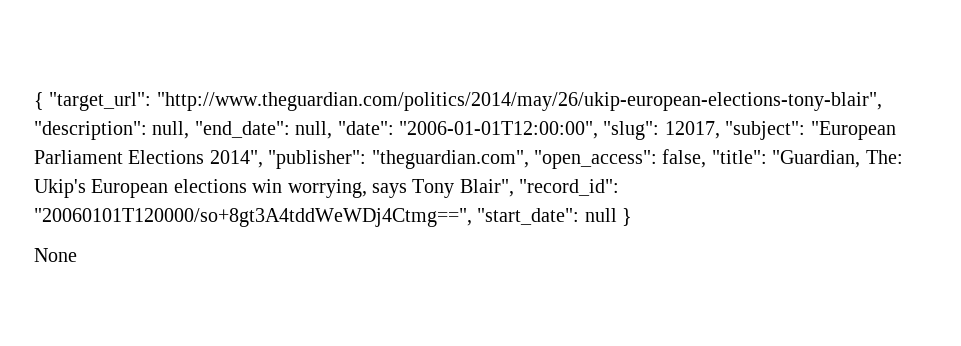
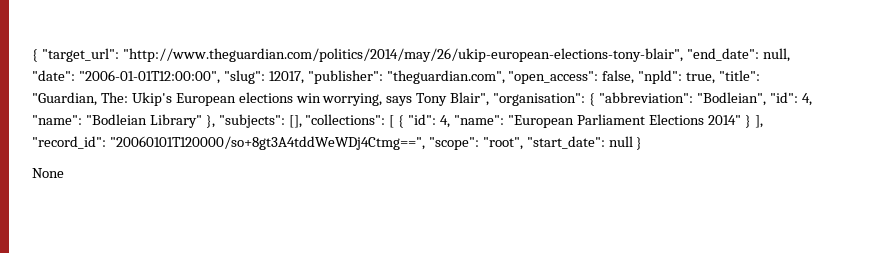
[34,121,190,140] "description": null, -> (683, 55) none
[725,121,896,140] [34,150,263,168] "subject": "European Parliament Elections 2014", -> (304, 77) none
(707, 158) none -> [638,70,716,84] "npld": true,
[519,179,620,196] [34,208,472,227] "record_id": "20060101T120000/so+8gt3A4tddWeWDj4Ctmg==", -> [493,92,812,106] [32,114,763,128] [32,136,523,150] "organisation": { "abbreviation": "Bodleian", "id": 4, "name": "Bodleian Library" }, "subjects": [], "collections": [ { "id": 4, "name": "European Parliament Elections 2014" } ], "record_id": "20060101T120000/so+8gt3A4tddWeWDj4Ctmg==", "scope": "root",

